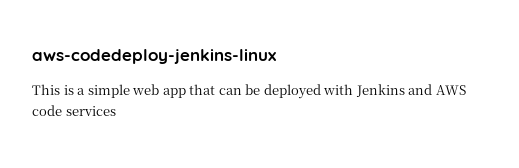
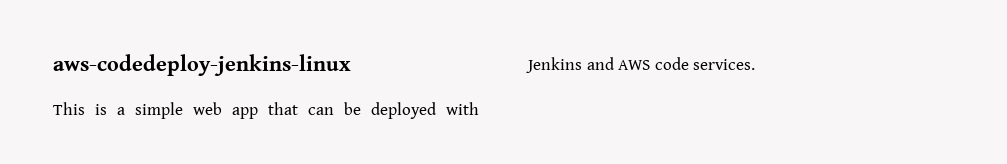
[65,106,116,116] services -> [693,59,756,70] services.

